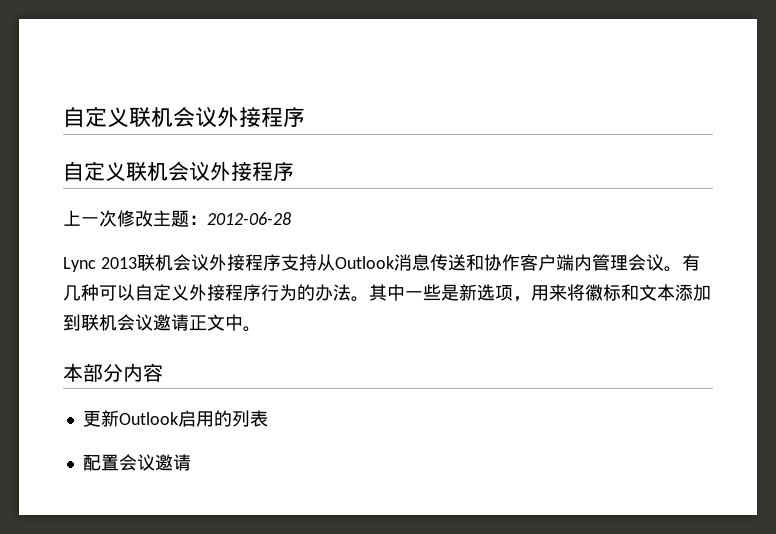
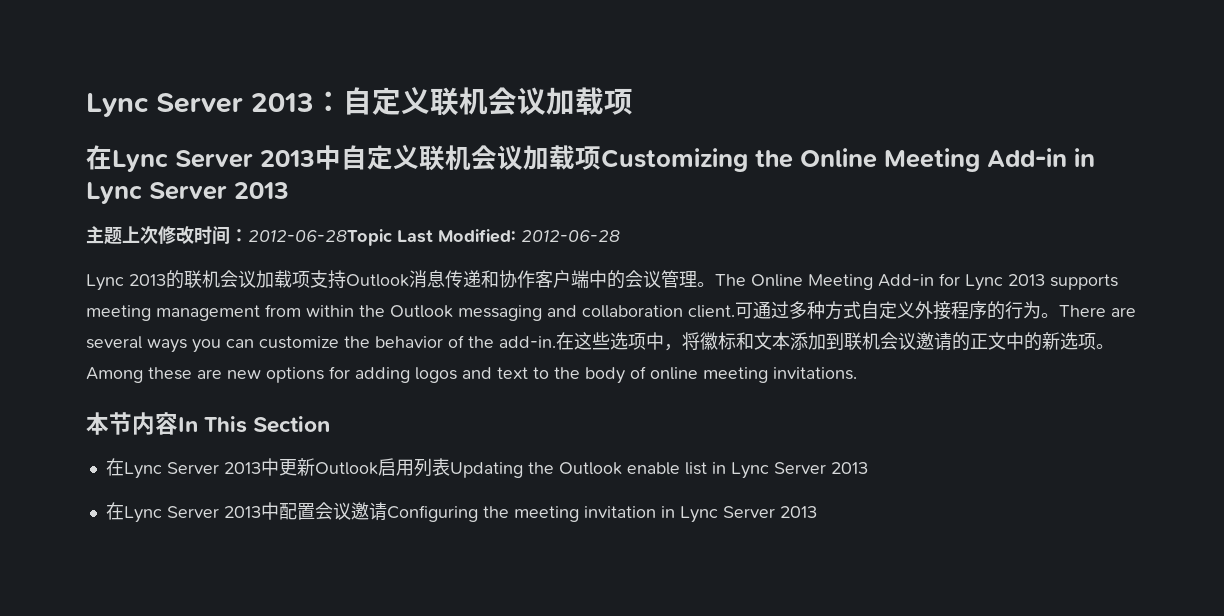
[63,107,305,128] [63,161,294,181] [63,210,207,227] 自定义联机会议外接程序 // 自定义联机会议外接程序 // 上一次修改主题： -> [86,87,633,117] [86,145,1095,172] [86,182,289,204] [86,226,516,246] Lync Server 2013：自定义联机会议加载项 // 在Lync Server 2013中自定义联机会议加载项Customizing the Online Meeting Add-in in Lync Server 2013 // 主题上次修改时间：2012-06-28Topic Last Modified:
[136,254,335,271] 联机会议外接程序支持从 -> [166,270,346,289] 的联机会议加载项支持
[447,254,466,271] 送 -> [463,270,481,288] 递
[573,254,700,272] [63,284,567,302] 内管理会议。有几种可以自定义外接程序行为的办法。其中一些是新选项，用来 -> [589,270,1118,291] [86,301,1136,321] [86,332,682,353] 中的会议管理。The Online Meeting Add-in for Lync 2013 supports meeting management from within the Outlook messaging and collaboration client.可通过多种方式自定义外接程序的行为。There are several ways you can customize the behavior of the add-in.在这些选项中，
[189,314,261,332] [63,363,123,382] 正文中。 // 本部分 -> [952,332,1114,351] [86,366,857,384] [86,412,132,435] 的正文中的新选项。Among these are new options for adding logos and text to the body of online meeting invitations. // 本节
(163, 372) // -> [178,416,331,433] [105,458,279,479] In This Section // 在Lync Server 2013中
[213,410,232,427] 的 -> (414, 467) none
[82,454,191,471] // 配置会议邀请 -> [449,462,868,479] [105,502,817,523] Updating the Outlook enable list in Lync Server 2013 // 在Lync Server 2013中配置会议邀请Configuring the meeting invitation in Lync Server 2013

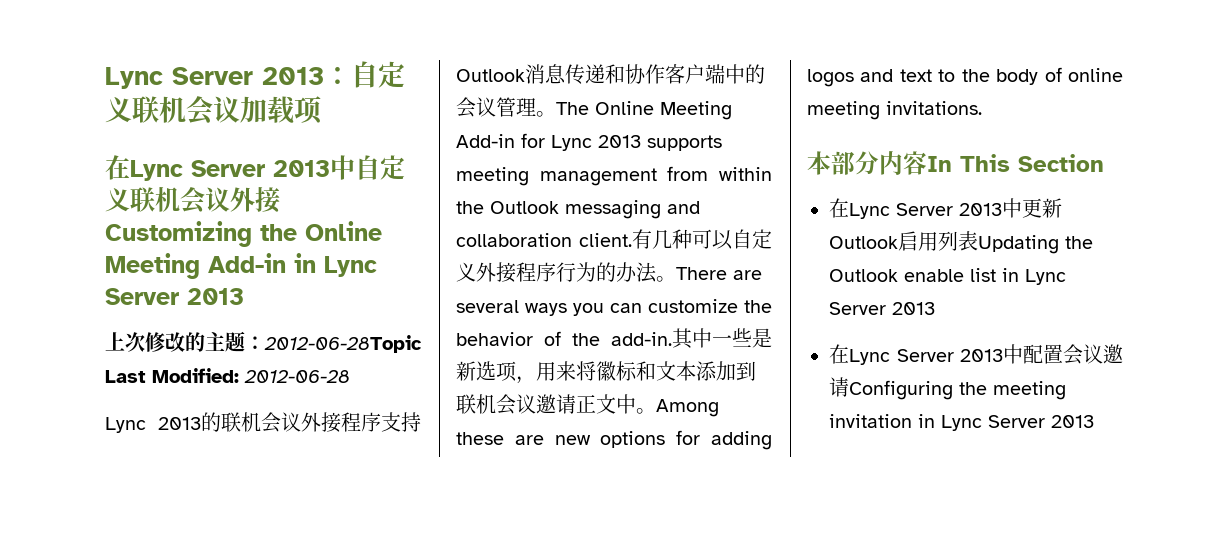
[523,145,601,170] 加载项 -> [230,187,280,213] 外接
[86,226,122,245] 主题 -> (244, 296) none
[194,226,230,245] 时间 -> [185,331,245,352] 的主题
[256,270,310,288] 加载项 -> [301,412,381,433] 外接程序
[735,301,861,320] 可通过多种方式 -> [632,229,733,250] 有几种可以
[987,301,1041,320] 的行为 -> [556,262,657,283] 行为的办法
[556,332,682,351] 在这些选项中， -> [672,328,772,349] [456,361,576,384] 其中一些是新选项，用来
[952,332,1096,351] 的正文中的新选项 -> [576,394,636,414] 正文中
[109,412,132,435] 节 -> [831,151,879,175] 部分

